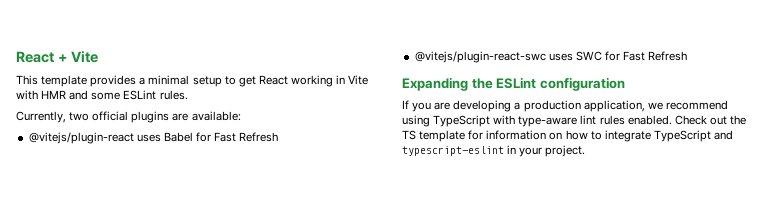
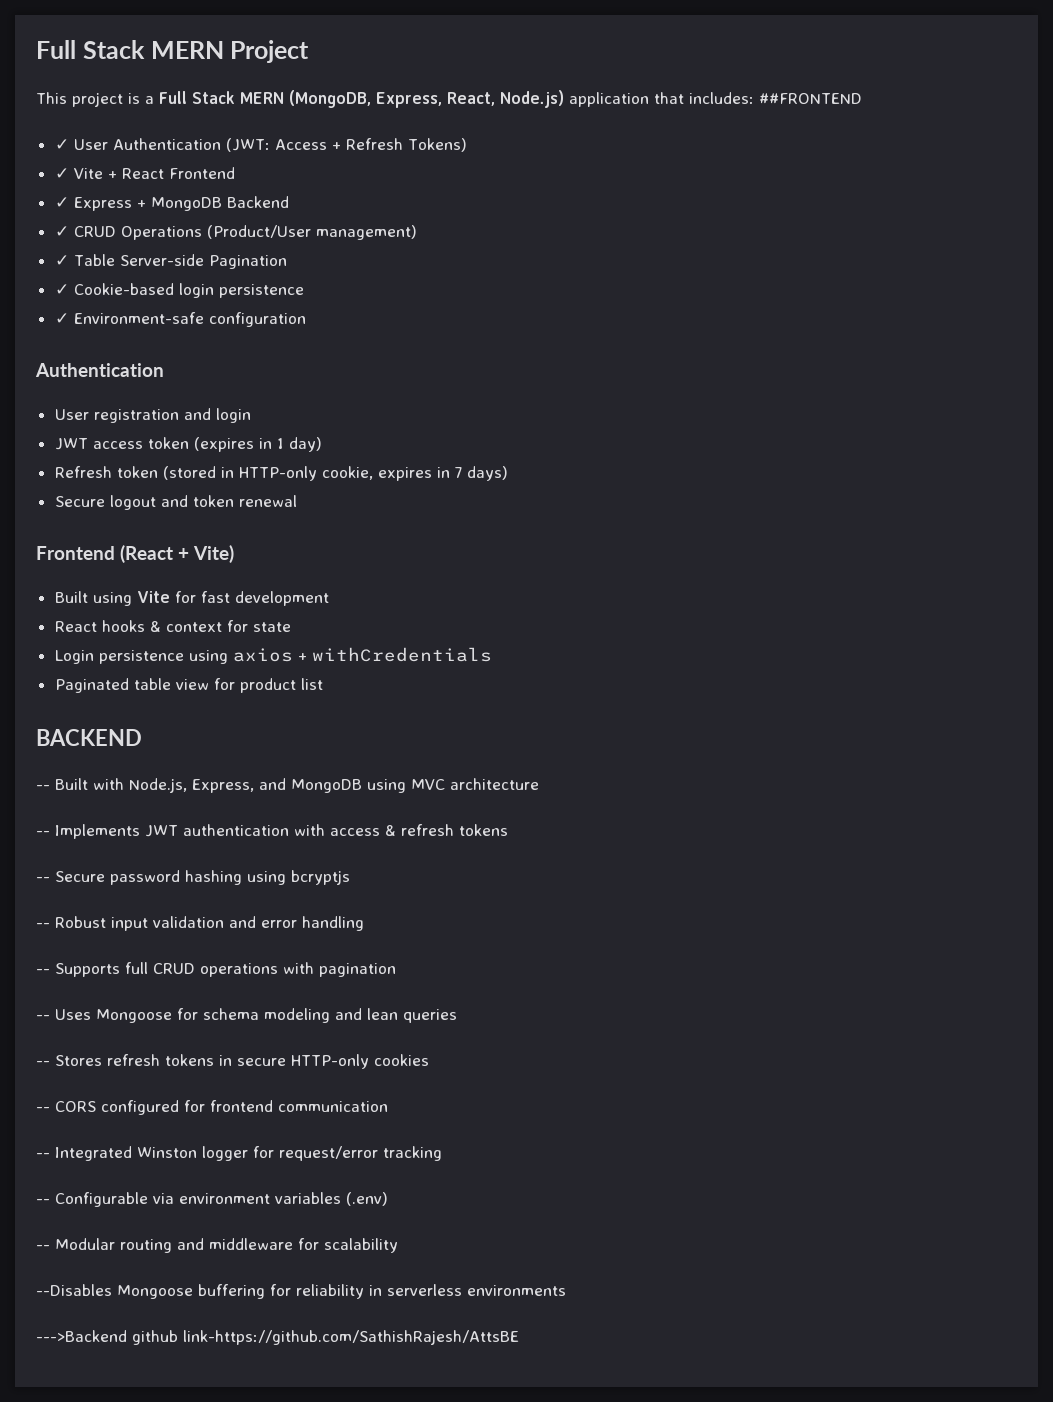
[16,51,98,63] [16,75,369,87] [16,90,188,100] [16,111,241,123] [28,132,279,144] [414,51,688,63] [402,77,625,91] [402,100,728,112] [402,115,746,127] [402,130,733,142] [402,145,586,157] React + Vite // This template provides a minimal setup to get React working in Vite with HMR and some ESLint rules. // Currently, two official plugins are available: // @vitejs/plugin-react uses Babel for Fast Refresh // @vitejs/plugin-react-swc uses SWC for Fast Refresh // Expanding the ESLint configuration // If you are developing a production application, we recommend using TypeScript with type-aware lint rules enabled. Check out the TS template for information on how to integrate TypeScript and typescript-eslint in your project. -> [36,40,310,63] [36,90,862,108] [54,138,467,152] [54,167,235,179] [54,196,289,211] [54,225,417,240] [54,254,287,269] [54,283,304,298] [54,312,306,327] [35,363,164,377] [54,408,251,423] [54,437,322,452] [54,466,508,481] [54,495,297,510] [36,545,234,563] [54,591,329,606] [54,620,291,632] [54,647,492,664] [54,678,323,693] [36,729,142,746] [36,778,539,793] [36,824,508,839] [36,870,350,885] [36,916,364,931] [36,962,396,977] [36,1008,457,1023] [36,1054,429,1069] [36,1100,388,1115] [36,1146,442,1161] [36,1192,388,1207] [36,1238,398,1253] [36,1284,566,1299] [36,1330,519,1345] Full Stack MERN Project // This project is a Full Stack MERN (MongoDB, Express, React, Node.js) application that includes: ##FRONTEND // ✓ User Authentication (JWT: Access + Refresh Tokens) // ✓ Vite + React Frontend // ✓ Express + MongoDB Backend // ✓ CRUD Operations (Product/User management) // ✓ Table Server-side Pagination // ✓ Cookie-based login persistence // ✓ Environment-safe configuration // Authentication // User registration and login // JWT access token (expires in 1 day) // Refresh token (stored in HTTP-only cookie, expires in 7 days) // Secure logout and token renewal // Frontend (React + Vite) // Built using Vite for fast development // React hooks & context for state // Login persistence using axios + withCredentials // Paginated table view for product list // BACKEND // -- Built with Node.js, Express, and MongoDB using MVC architecture // -- Implements JWT authentication with access & refresh tokens // -- Secure password hashing using bcryptjs // -- Robust input validation and error handling // -- Supports full CRUD operations with pagination // -- Uses Mongoose for schema modeling and lean queries // -- Stores refresh tokens in secure HTTP-only cookies // -- CORS configured for frontend communication // -- Integrated Winston logger for request/error tracking // -- Configurable via environment variables (.env) // -- Modular routing and middleware for scalability // --Disables Mongoose buffering for reliability in serverless environments // --->Backend github link-https://github.com/SathishRajesh/AttsBE

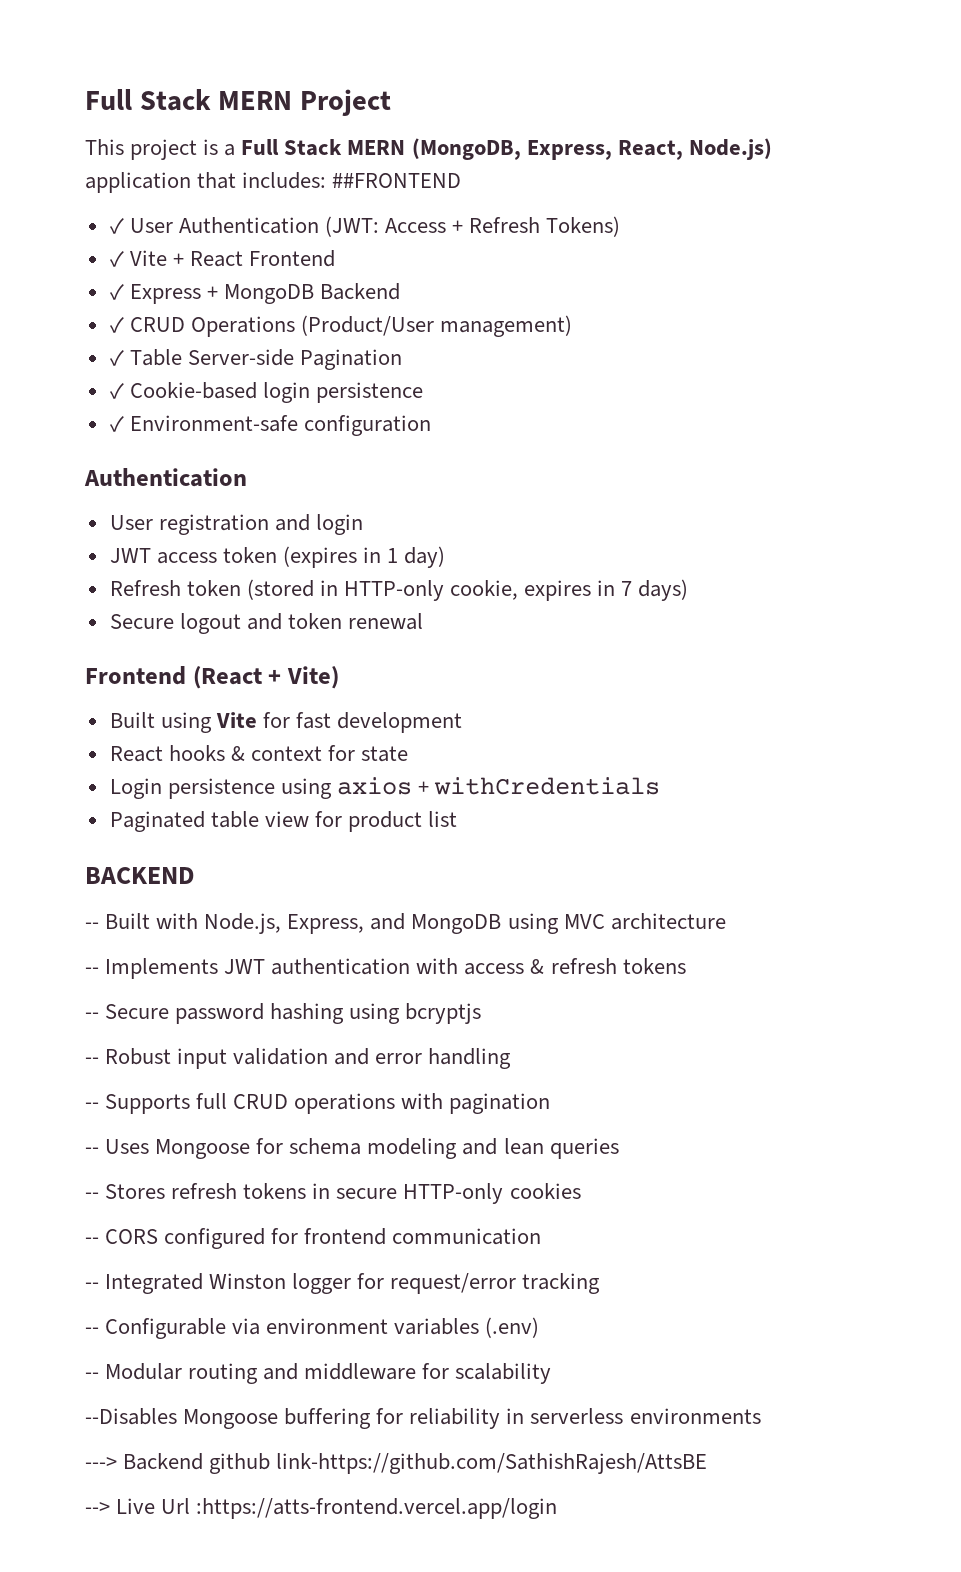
[36,1330,127,1342] --->Backend -> [85,1453,204,1470] ---> Backend
(519, 1337) none -> [85,1498,558,1519] // --> Live Url :https://atts-frontend.vercel.app/login

